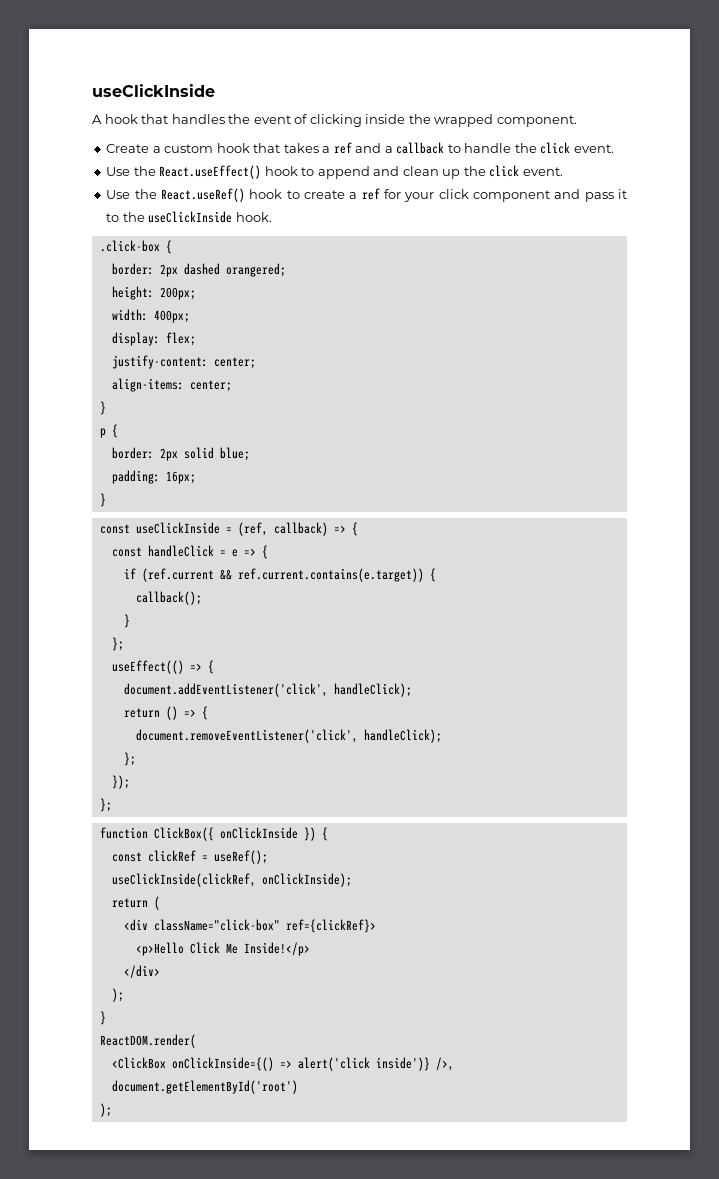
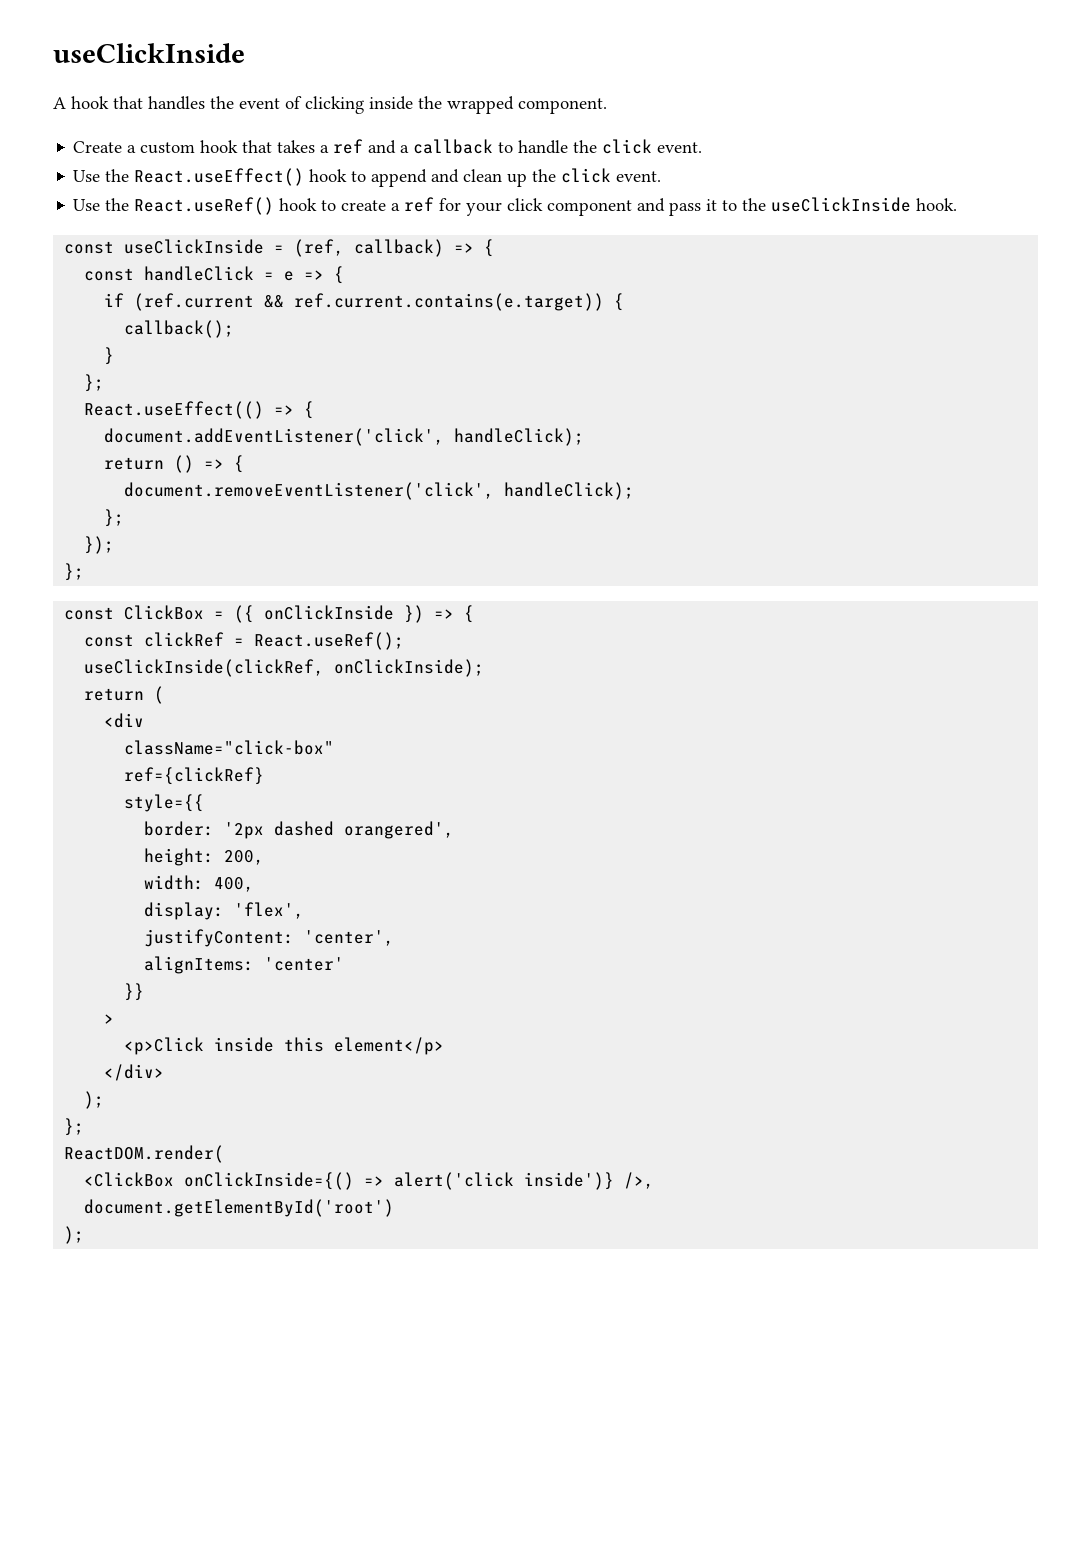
[99,240,172,254] [111,263,286,277] [111,286,196,300] [111,309,190,323] [111,332,196,346] [111,355,256,369] [111,378,232,392] [99,401,106,415] [99,424,118,438] [111,447,250,461] [111,470,196,484] [99,493,106,507] // .click-box { // border: 2px dashed orangered; // height: 200px; // width: 400px; // display: flex; // justify-content: center; // align-items: center; // } // p { // border: 2px solid blue; // padding: 16px; // } -> (958, 204) none
[111,660,184,674] useEffect(() -> [84,401,265,419] React.useEffect(()
[99,827,214,841] function ClickBox({ -> [64,605,255,623] const ClickBox = ({
(316, 834) none -> [434,609,455,619] =>
[213,850,268,864] useRef(); -> [254,632,405,650] React.useRef();
(148, 925) none -> (145, 720) //
[285,919,376,933] [135,942,310,956] ref={clickRef}> // <p>Hello Click Me Inside!</p> -> [124,767,265,785] [124,794,205,812] [144,821,455,839] [144,848,265,866] [144,875,255,892] [144,902,305,920] [144,929,395,947] [144,956,345,974] [124,983,145,1001] [104,1014,115,1024] [124,1037,445,1055] // ref={clickRef} // style={{ // border: '2px dashed orangered', // height: 200, // width: 400, // display: 'flex', // justifyContent: 'center', // alignItems: 'center' // }} // > // <p>Click inside this element</p>
[99,1011,106,1025] } -> [64,1118,85,1136] };

